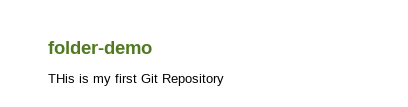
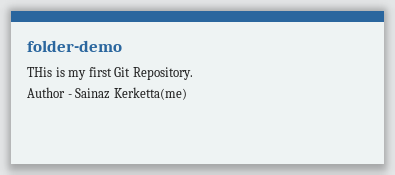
[162,74,224,86] Repository -> [132,67,193,80] [27,87,187,100] Repository. // Author - Sainaz Kerketta(me)

